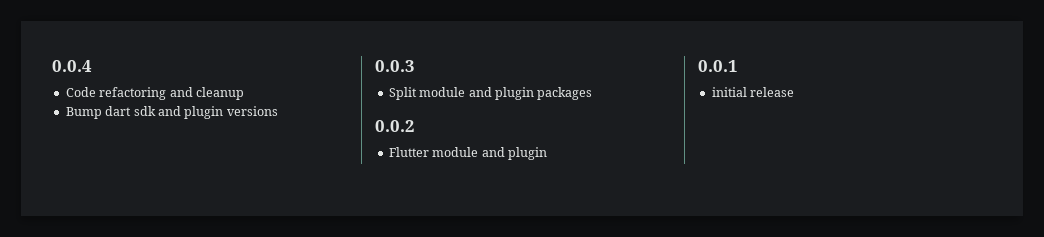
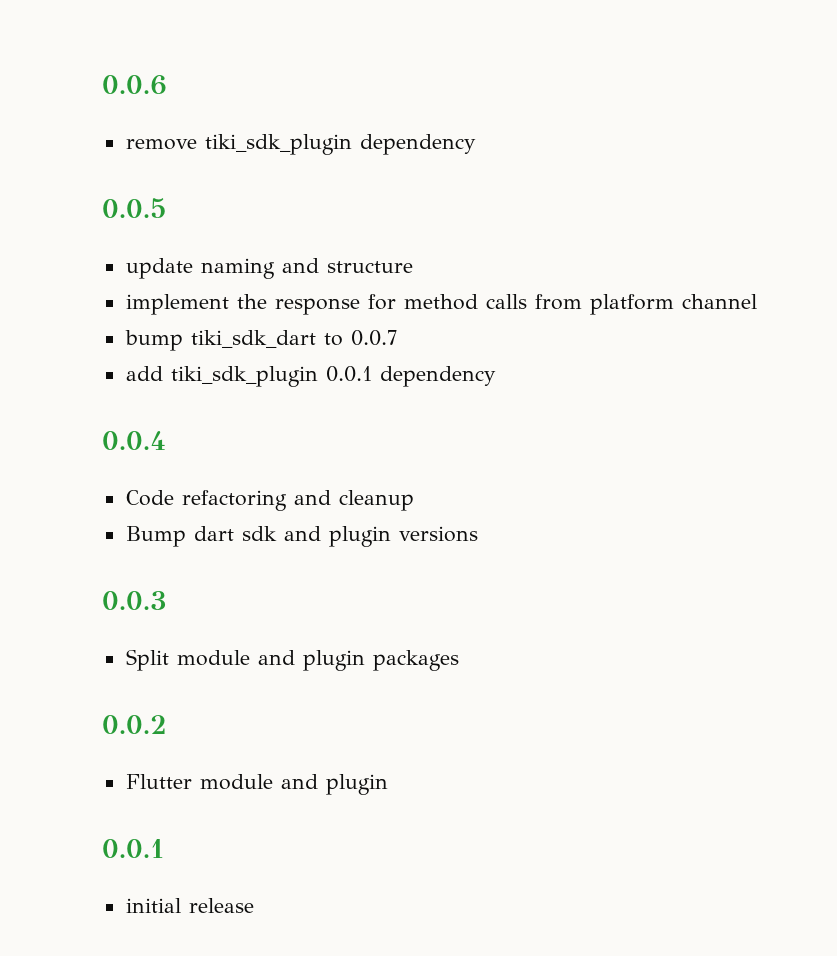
(52, 66) none -> [102,75,167,95] [125,134,476,155] [102,198,166,218] [125,258,413,279] [125,294,757,315] [124,330,397,351] [125,366,496,387] 0.0.6 // remove tiki_sdk_plugin dependency // 0.0.5 // update naming and structure // implement the response for method calls from platform channel // bump tiki_sdk_dart to 0.0.7 // add tiki_sdk_plugin 0.0.1 dependency //

